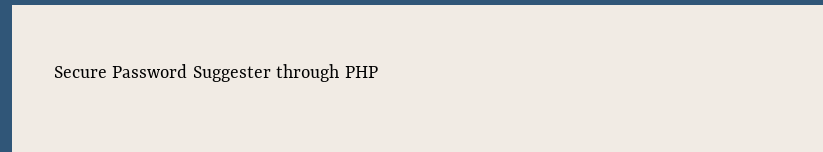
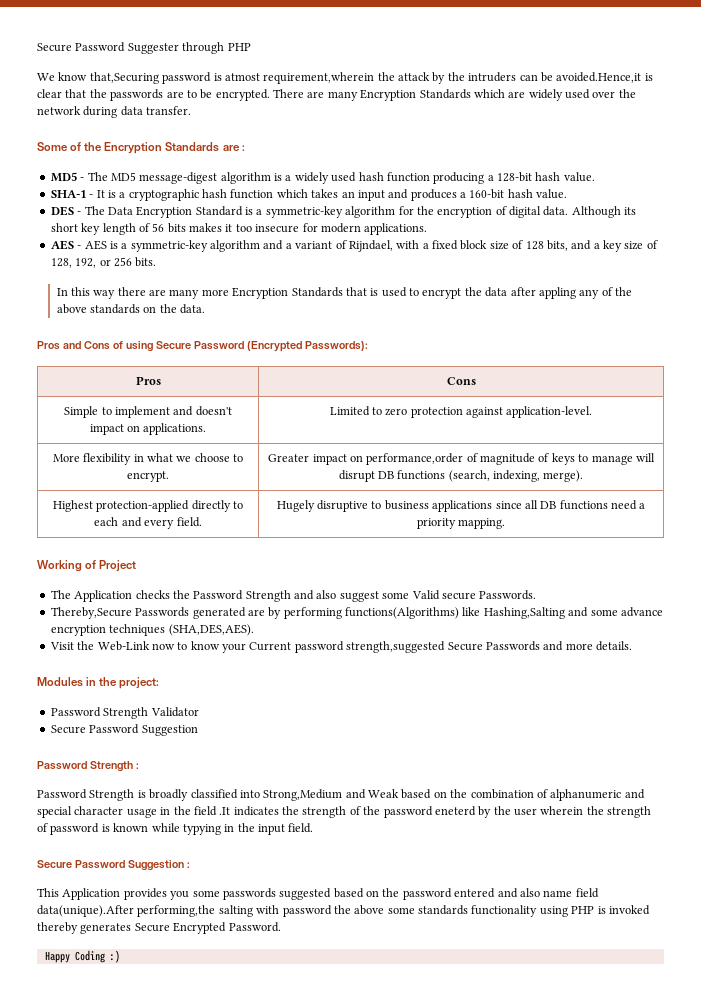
(378, 72) none -> [37,72,653,84] [37,89,636,101] [37,106,192,118] [37,142,245,154] [50,172,595,184] [50,189,568,201] [50,206,637,218] [50,223,428,235] [50,240,658,252] [50,257,157,268] [56,287,633,299] [56,304,206,314] [37,341,368,352] [135,376,161,385] [446,377,476,385] [64,406,232,418] [89,423,207,435] [329,406,593,418] [52,453,244,465] [127,471,169,482] [268,453,655,465] [338,470,584,482] [52,500,244,512] [94,517,202,529] [276,500,646,512] [416,518,506,529] [37,560,137,572] [50,590,537,602] [50,607,663,619] [50,624,254,636] [49,641,632,653] [37,677,160,689] [50,707,199,719] [50,724,198,736] [37,761,139,772] [37,789,645,801] [37,806,652,818] [37,823,314,835] [37,860,190,871] [37,888,599,900] [37,905,650,917] [37,922,281,934] [44,950,120,963] // We know that,Securing password is atmost requirement,wherein the attack by the intruders can be avoided.Hence,it is clear that the passwords are to be encrypted. There are many Encryption Standards which are widely used over the network during data transfer. // Some of the Encryption Standards are : // MD5 - The MD5 message-digest algorithm is a widely used hash function producing a 128-bit hash value. // SHA-1 - It is a cryptographic hash function which takes an input and produces a 160-bit hash value. // DES - The Data Encryption Standard is a symmetric-key algorithm for the encryption of digital data. Although its short key length of 56 bits makes it too insecure for modern applications. // AES - AES is a symmetric-key algorithm and a variant of Rijndael, with a fixed block size of 128 bits, and a key size of 128, 192, or 256 bits. // In this way there are many more Encryption Standards that is used to encrypt the data after appling any of the above standards on the data. // Pros and Cons of using Secure Password (Encrypted Passwords): // Pros | Cons // Simple to implement and doesn't impact on applications. | Limited to zero protection against application-level. // More flexibility in what we choose to encrypt. | Greater impact on performance,order of magnitude of keys to manage will disrupt DB functions (search, indexing, merge). // Highest protection-applied directly to each and every field. | Hugely disruptive to business applications since all DB functions need a priority mapping. // Working of Project // The Application checks the Password Strength and also suggest some Valid secure Passwords. // Thereby,Secure Passwords generated are by performing functions(Algorithms) like Hashing,Salting and some advance encryption techniques (SHA,DES,AES). // Visit the Web-Link now to know your Current password strength,suggested Secure Passwords and more details. // Modules in the project: // Password Strength Validator // Secure Password Suggestion // Password Strength : // Password Strength is broadly classified into Strong,Medium and Weak based on the combination of alphanumeric and special character usage in the field .It indicates the strength of the password eneterd by the user wherein the strength of password is known while typying in the input field. // Secure Password Suggestion : // This Application provides you some passwords suggested based on the password entered and also name field data(unique).After performing,the salting with password the above some standards functionality using PHP is invoked thereby generates Secure Encrypted Password. // Happy Coding :)

